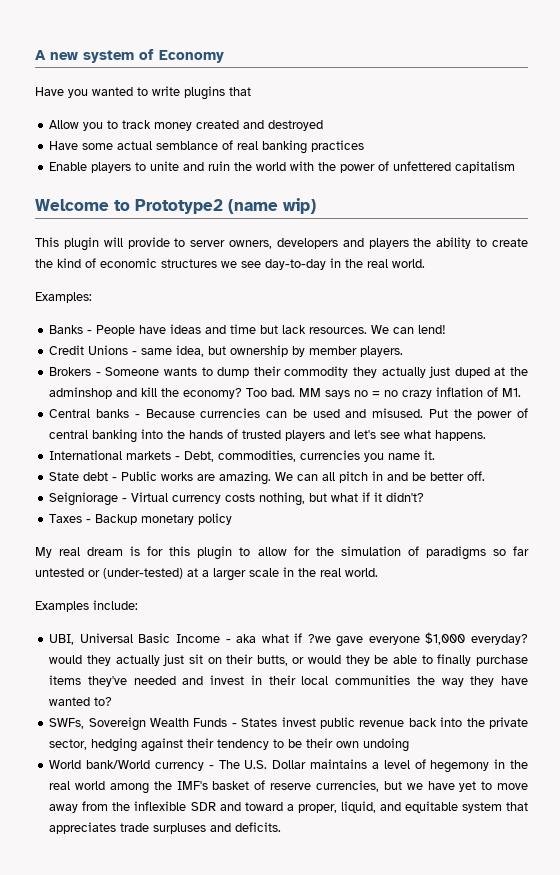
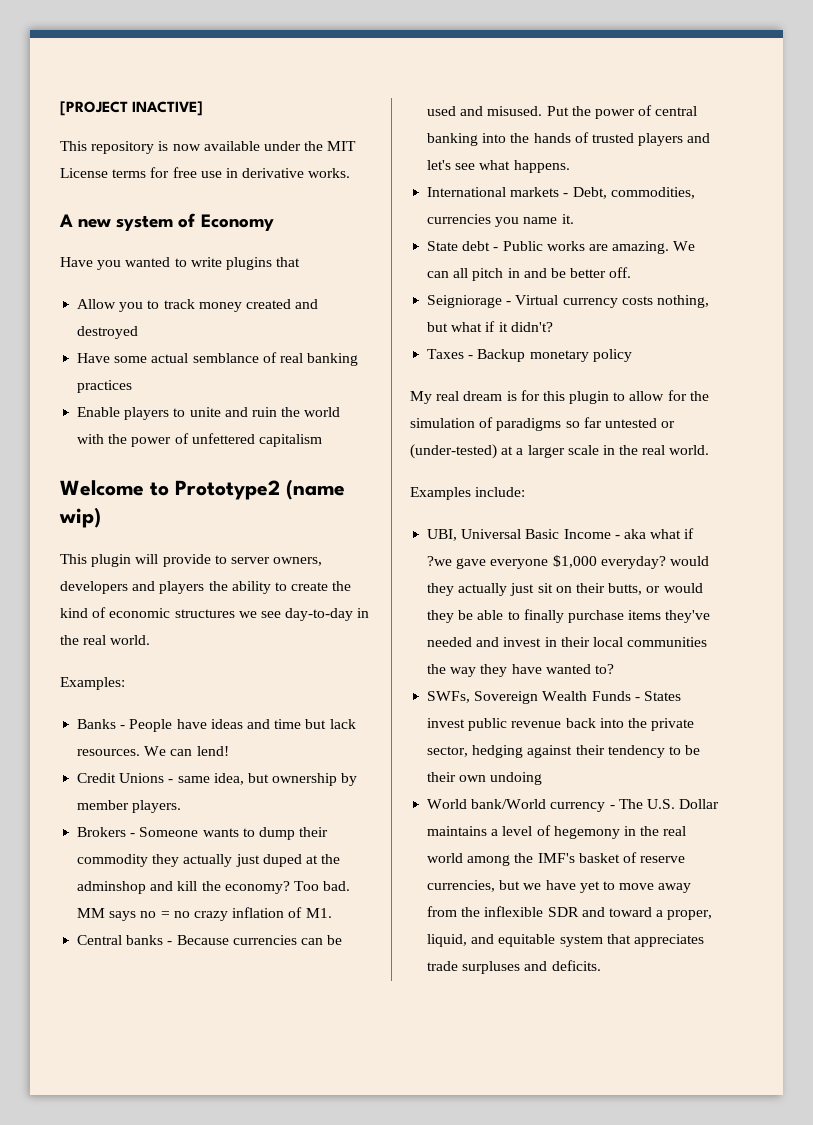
(35, 55) none -> [60,101,204,116] [60,141,357,154] [60,167,351,178] [PROJECT INACTIVE] // This repository is now available under the MIT License terms for free use in derivative works. //

